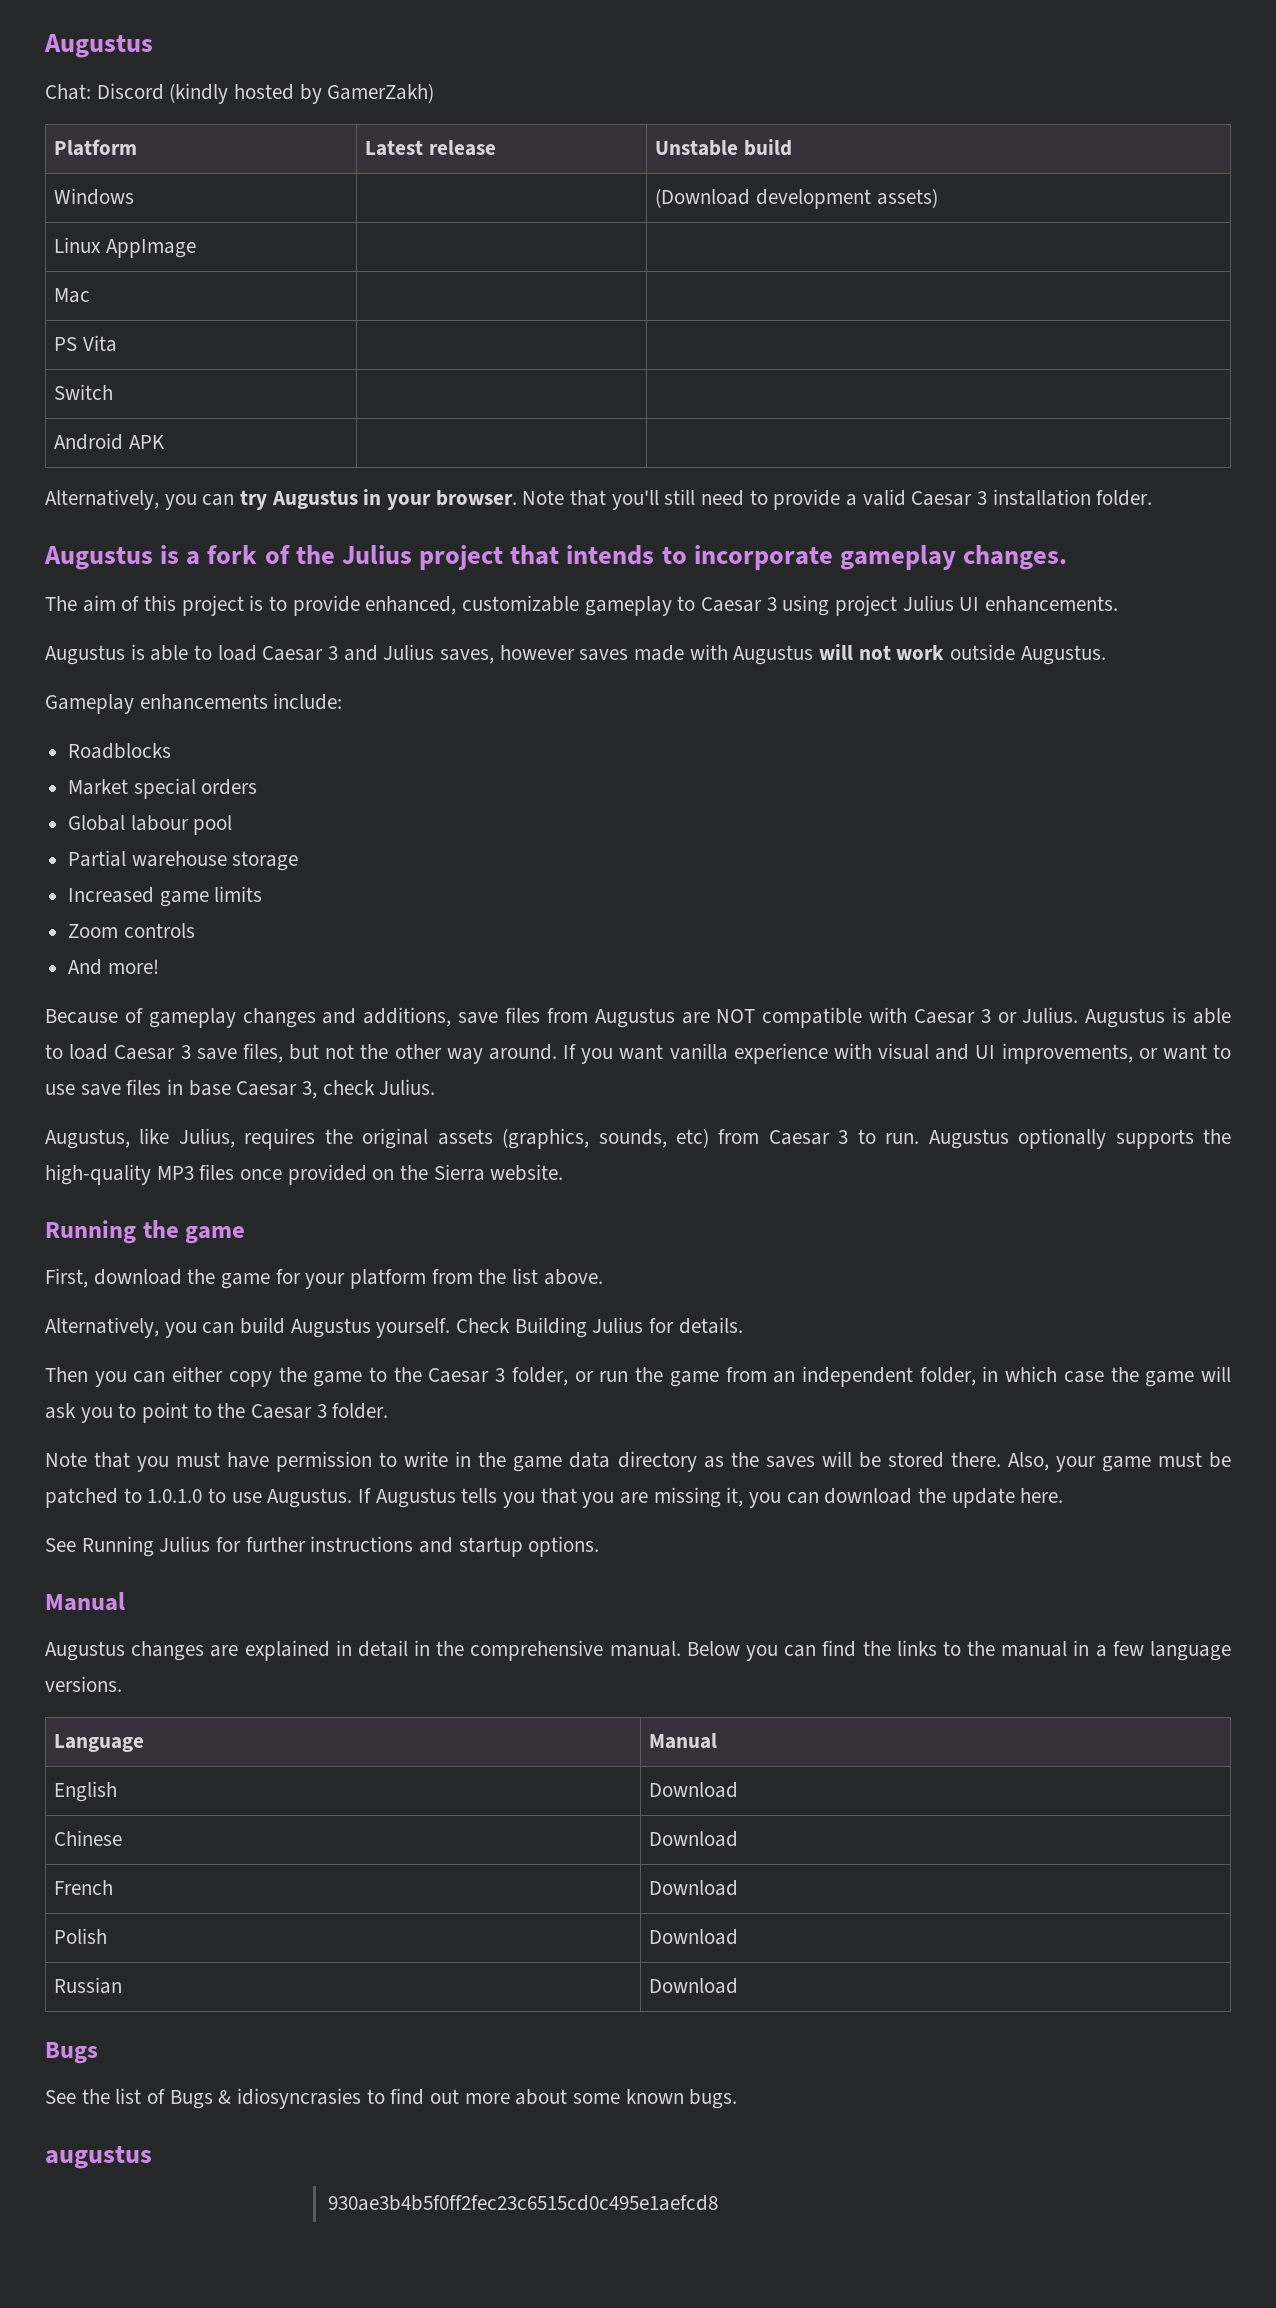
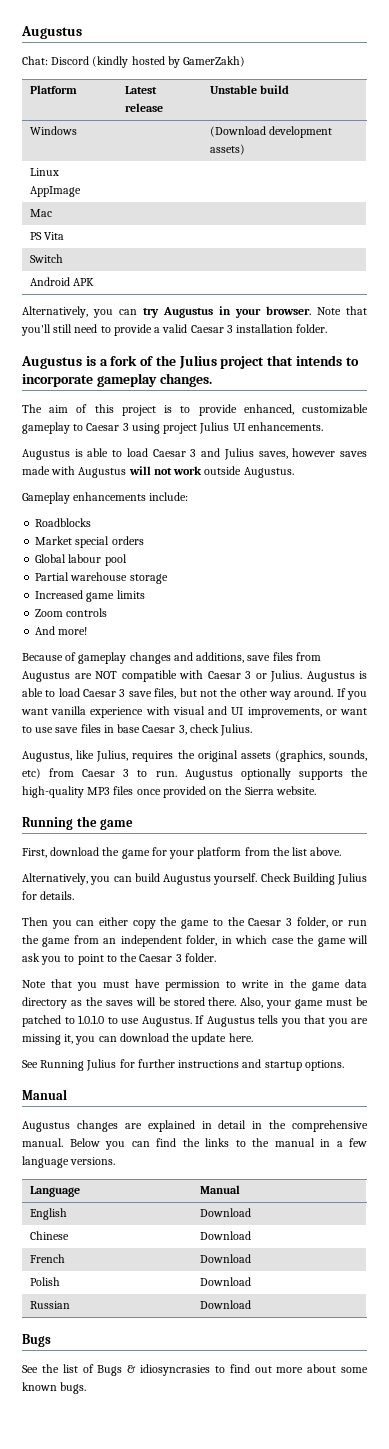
[45,2145,152,2169] [327,2195,718,2211] // augustus // 930ae3b4b5f0ff2fec23c6515cd0c495e1aefcd8 -> (87, 1388) none

